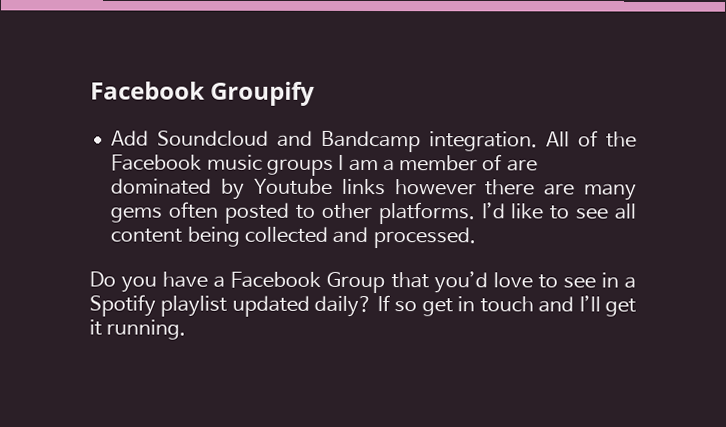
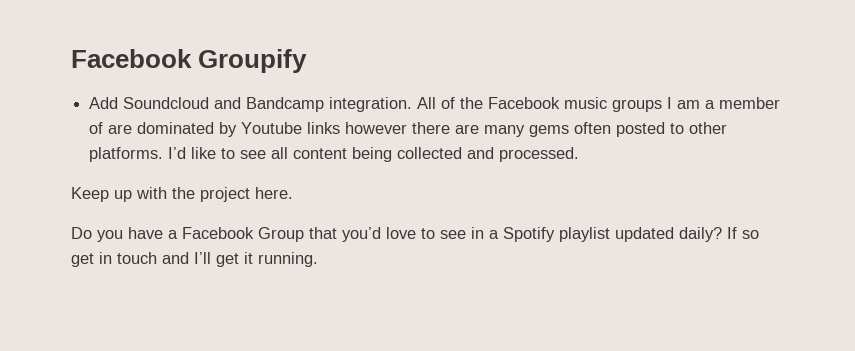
(476, 238) none -> [71,187,293,202] // Keep up with the project here.

